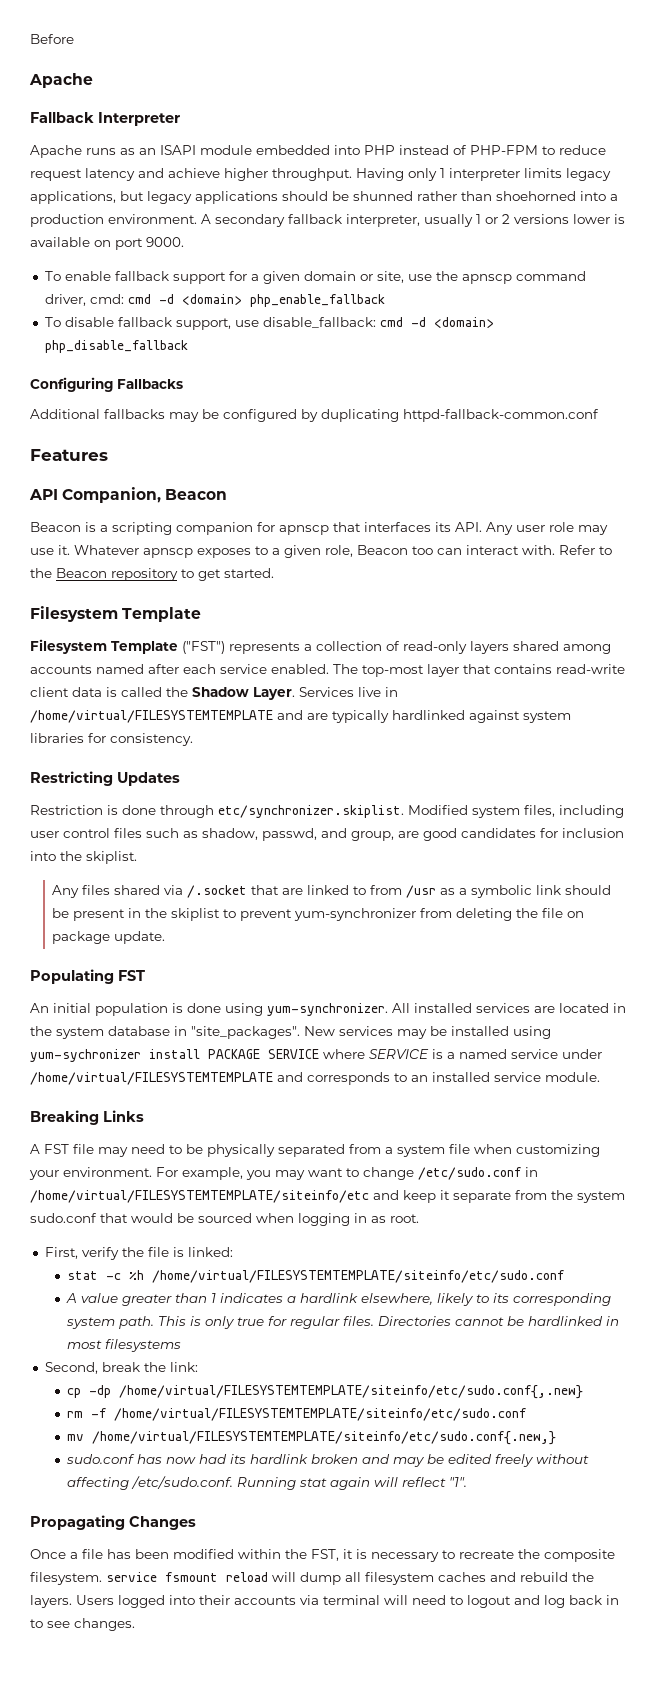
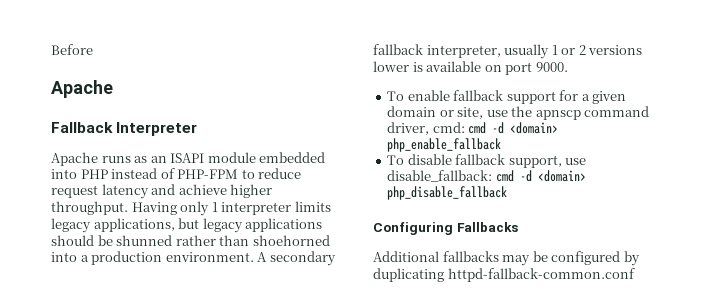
[30,449,108,461] [29,487,228,503] [30,522,608,535] [30,545,612,558] [30,568,274,581] [30,606,202,622] [30,639,611,654] [30,664,625,677] [30,687,398,700] [30,710,571,723] [30,733,193,746] [30,771,180,786] [30,805,624,818] [30,828,624,841] [30,851,137,864] [52,885,612,898] [52,908,585,921] [52,931,166,944] [30,969,145,984] [30,1003,626,1016] [30,1026,551,1039] [30,1049,602,1062] [30,1072,600,1085] [30,1110,144,1125] [30,1144,600,1157] [29,1167,538,1180] [30,1190,625,1203] [30,1213,419,1226] [44,1247,233,1260] [67,1270,565,1283] [66,1293,612,1306] [66,1316,620,1329] [67,1339,182,1352] [44,1362,198,1374] [67,1385,584,1399] [67,1408,527,1421] [67,1431,557,1445] [66,1454,590,1467] [67,1476,468,1490] [30,1515,196,1530] [30,1549,615,1562] [30,1572,594,1585] [30,1595,619,1608] [30,1618,135,1631] // Features // API Companion, Beacon // Beacon is a scripting companion for apnscp that interfaces its API. Any user role may use it. Whatever apnscp exposes to a given role, Beacon too can interact with. Refer to the Beacon repository to get started. // Filesystem Template // Filesystem Template ("FST") represents a collection of read-only layers shared among accounts named after each service enabled. The top-most layer that contains read-write client data is called the Shadow Layer. Services live in /home/virtual/FILESYSTEMTEMPLATE and are typically hardlinked against system libraries for consistency. // Restricting Updates // Restriction is done through etc/synchronizer.skiplist. Modified system files, including user control files such as shadow, passwd, and group, are good candidates for inclusion into the skiplist. // Any files shared via /.socket that are linked to from /usr as a symbolic link should be present in the skiplist to prevent yum-synchronizer from deleting the file on package update. // Populating FST // An initial population is done using yum-synchronizer. All installed services are located in the system database in "site_packages". New services may be installed using yum-sychronizer install PACKAGE SERVICE where SERVICE is a named service under /home/virtual/FILESYSTEMTEMPLATE and corresponds to an installed service module. // Breaking Links // A FST file may need to be physically separated from a system file when customizing your environment. For example, you may want to change /etc/sudo.conf in /home/virtual/FILESYSTEMTEMPLATE/siteinfo/etc and keep it separate from the system sudo.conf that would be sourced when logging in as root. // First, verify the file is linked: // stat -c %h /home/virtual/FILESYSTEMTEMPLATE/siteinfo/etc/sudo.conf // A value greater than 1 indicates a hardlink elsewhere, likely to its corresponding system path. This is only true for regular files. Directories cannot be hardlinked in most filesystems // Second, break the link: // cp -dp /home/virtual/FILESYSTEMTEMPLATE/siteinfo/etc/sudo.conf{,.new} // rm -f /home/virtual/FILESYSTEMTEMPLATE/siteinfo/etc/sudo.conf // mv /home/virtual/FILESYSTEMTEMPLATE/siteinfo/etc/sudo.conf{.new,} // sudo.conf has now had its hardlink broken and may be edited freely without affecting /etc/sudo.conf. Running stat again will reflect "1". // Propagating Changes // Once a file has been modified within the FST, it is necessary to recreate the composite filesystem. service fsmount reload will dump all filesystem caches and rebuild the layers. Users logged into their accounts via terminal will need to logout and log back in to see changes. -> (635, 275) none

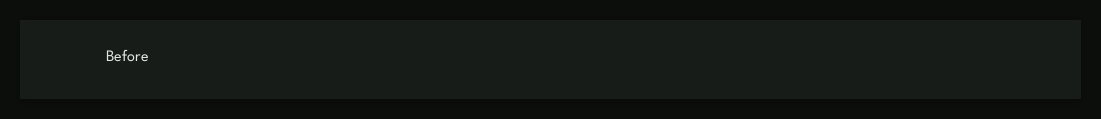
[51,80,113,98] [51,122,198,136] [51,152,326,166] [51,168,302,179] [51,184,273,199] [51,201,331,216] [51,218,323,233] [51,235,330,246] [51,251,336,266] [373,44,643,59] [373,61,568,75] [387,90,627,104] [387,106,650,120] [387,122,559,135] [387,138,502,152] [387,154,587,168] [387,170,586,182] [387,186,508,200] [373,222,518,235] [373,251,640,266] [373,268,635,282] // Apache // Fallback Interpreter // Apache runs as an ISAPI module embedded into PHP instead of PHP-FPM to reduce request latency and achieve higher throughput. Having only 1 interpreter limits legacy applications, but legacy applications should be shunned rather than shoehorned into a production environment. A secondary fallback interpreter, usually 1 or 2 versions lower is available on port 9000. // To enable fallback support for a given domain or site, use the apnscp command driver, cmd: cmd -d <domain> php_enable_fallback // To disable fallback support, use disable_fallback: cmd -d <domain> php_disable_fallback // Configuring Fallbacks // Additional fallbacks may be configured by duplicating httpd-fallback-common.conf -> (149, 55) none

